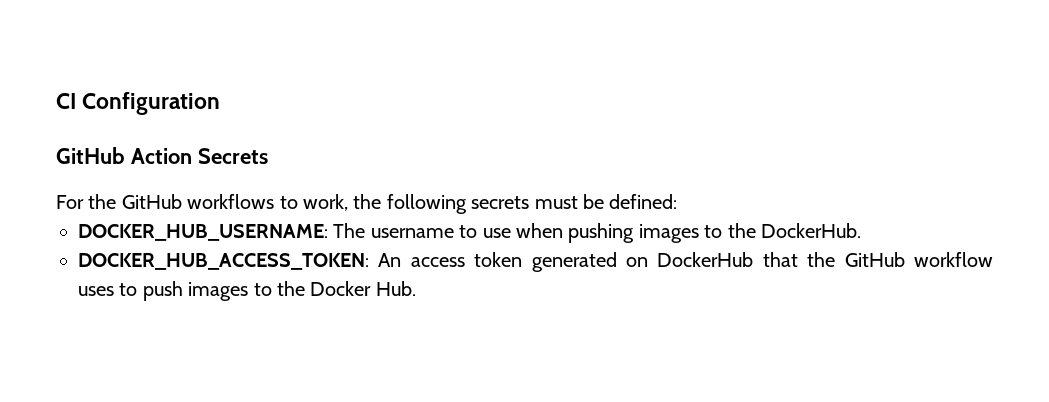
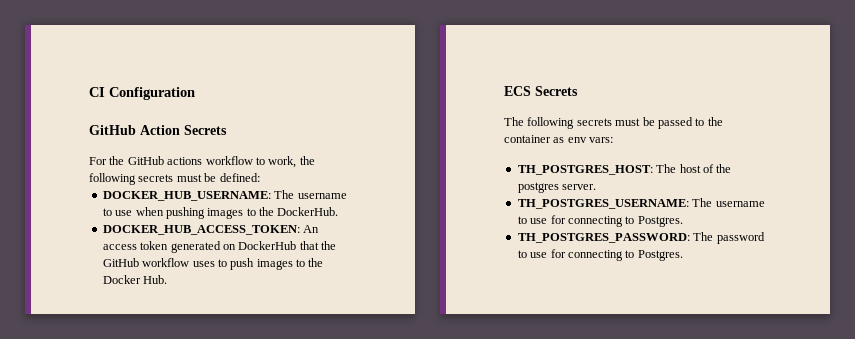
[187,194,275,209] workflows -> [167,156,253,165] actions workflow
(416, 288) none -> [504,86,578,96] [504,117,723,129] [504,135,614,143] [517,164,732,175] [517,182,597,193] [517,198,765,209] [517,215,683,227] [517,232,765,244] [517,249,683,261] // ECS Secrets // The following secrets must be passed to the container as env vars: // TH_POSTGRES_HOST: The host of the postgres server. // TH_POSTGRES_USERNAME: The username to use for connecting to Postgres. // TH_POSTGRES_PASSWORD: The password to use for connecting to Postgres.

